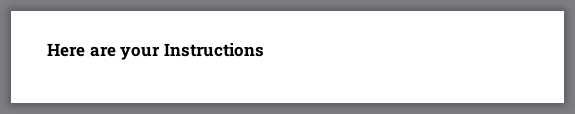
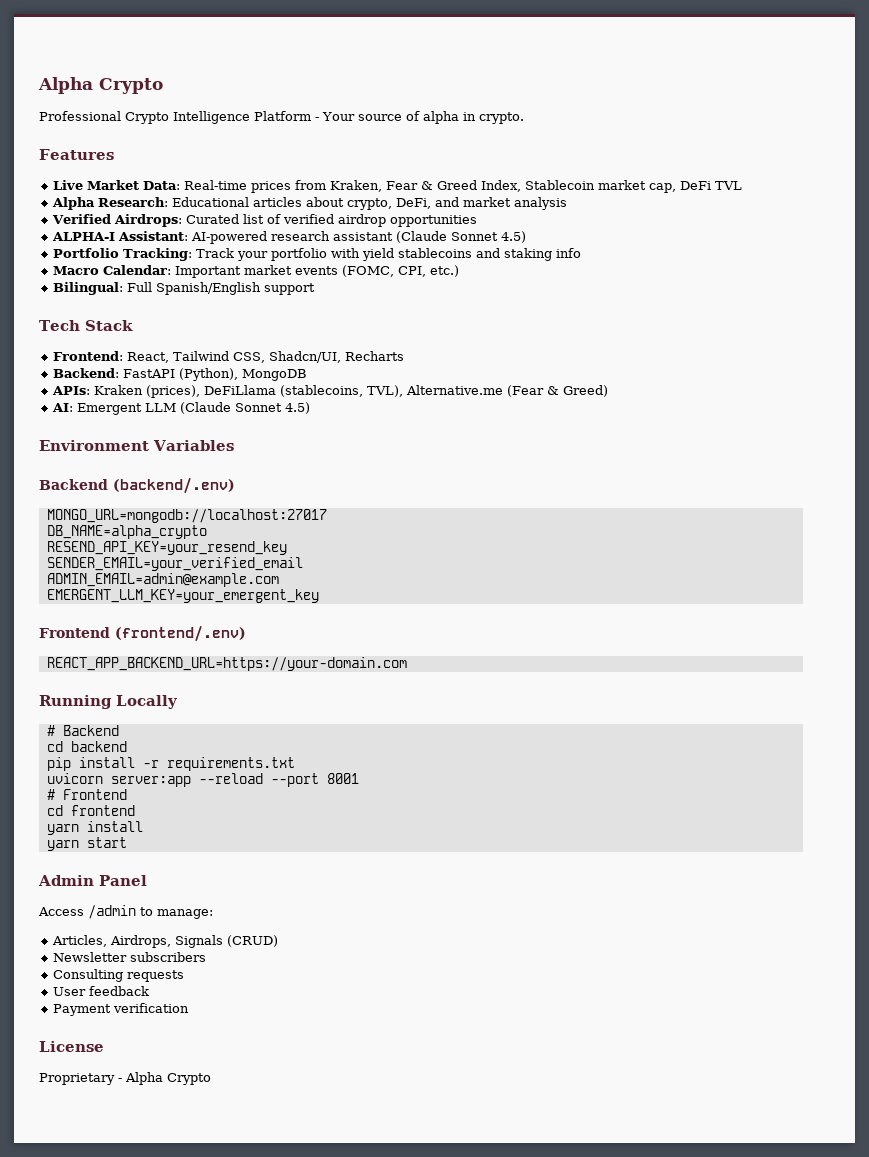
[47,43,264,60] Here are your Instructions -> [38,77,163,94] [39,111,524,124] [39,149,114,160] [53,180,743,193] [52,197,568,210] [52,214,478,227] [52,231,527,244] [53,248,582,261] [53,265,460,278] [53,282,316,295] [39,320,133,331] [53,351,405,363] [53,368,308,381] [52,385,609,398] [52,402,311,415] [39,440,234,451] [39,477,235,494] [46,509,327,523] [46,525,207,539] [46,541,287,555] [46,557,303,571] [46,573,279,587] [46,589,319,603] [39,625,246,642] [46,657,407,671] [39,695,178,709] [46,725,119,736] [46,741,127,752] [46,757,295,771] [46,773,359,787] [46,789,127,800] [46,805,135,816] [46,821,143,835] [46,837,127,851] [38,875,147,886] [38,905,213,919] [52,935,279,948] [53,952,207,962] [53,969,185,982] [53,986,150,996] [53,1003,190,1016] [39,1041,104,1052] [39,1072,211,1085] Alpha Crypto // Professional Crypto Intelligence Platform - Your source of alpha in crypto. // Features // Live Market Data: Real-time prices from Kraken, Fear & Greed Index, Stablecoin market cap, DeFi TVL // Alpha Research: Educational articles about crypto, DeFi, and market analysis // Verified Airdrops: Curated list of verified airdrop opportunities // ALPHA-I Assistant: AI-powered research assistant (Claude Sonnet 4.5) // Portfolio Tracking: Track your portfolio with yield stablecoins and staking info // Macro Calendar: Important market events (FOMC, CPI, etc.) // Bilingual: Full Spanish/English support // Tech Stack // Frontend: React, Tailwind CSS, Shadcn/UI, Recharts // Backend: FastAPI (Python), MongoDB // APIs: Kraken (prices), DeFiLlama (stablecoins, TVL), Alternative.me (Fear & Greed) // AI: Emergent LLM (Claude Sonnet 4.5) // Environment Variables // Backend (backend/.env) // MONGO_URL=mongodb://localhost:27017 // DB_NAME=alpha_crypto // RESEND_API_KEY=your_resend_key // SENDER_EMAIL=your_verified_email // ADMIN_EMAIL=admin@example.com // EMERGENT_LLM_KEY=your_emergent_key // Frontend (frontend/.env) // REACT_APP_BACKEND_URL=https://your-domain.com // Running Locally // # Backend // cd backend // pip install -r requirements.txt // uvicorn server:app --reload --port 8001 // # Frontend // cd frontend // yarn install // yarn start // Admin Panel // Access /admin to manage: // Articles, Airdrops, Signals (CRUD) // Newsletter subscribers // Consulting requests // User feedback // Payment verification // License // Proprietary - Alpha Crypto

